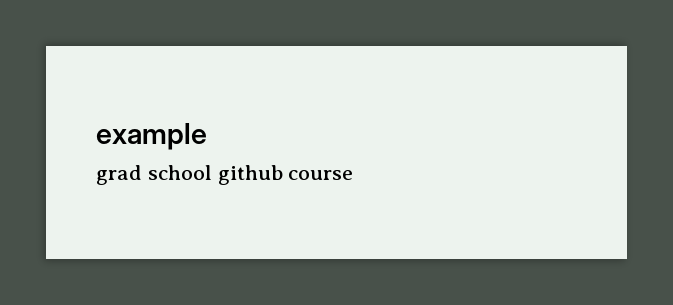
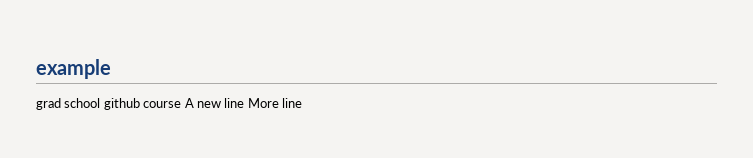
(354, 175) none -> [184,98,302,108] A new line More line

